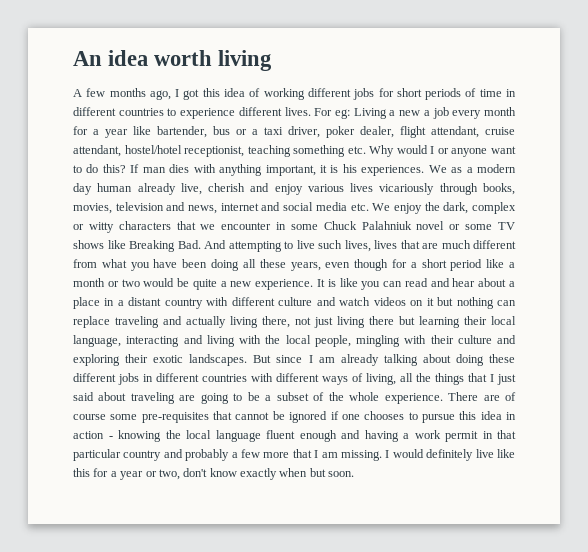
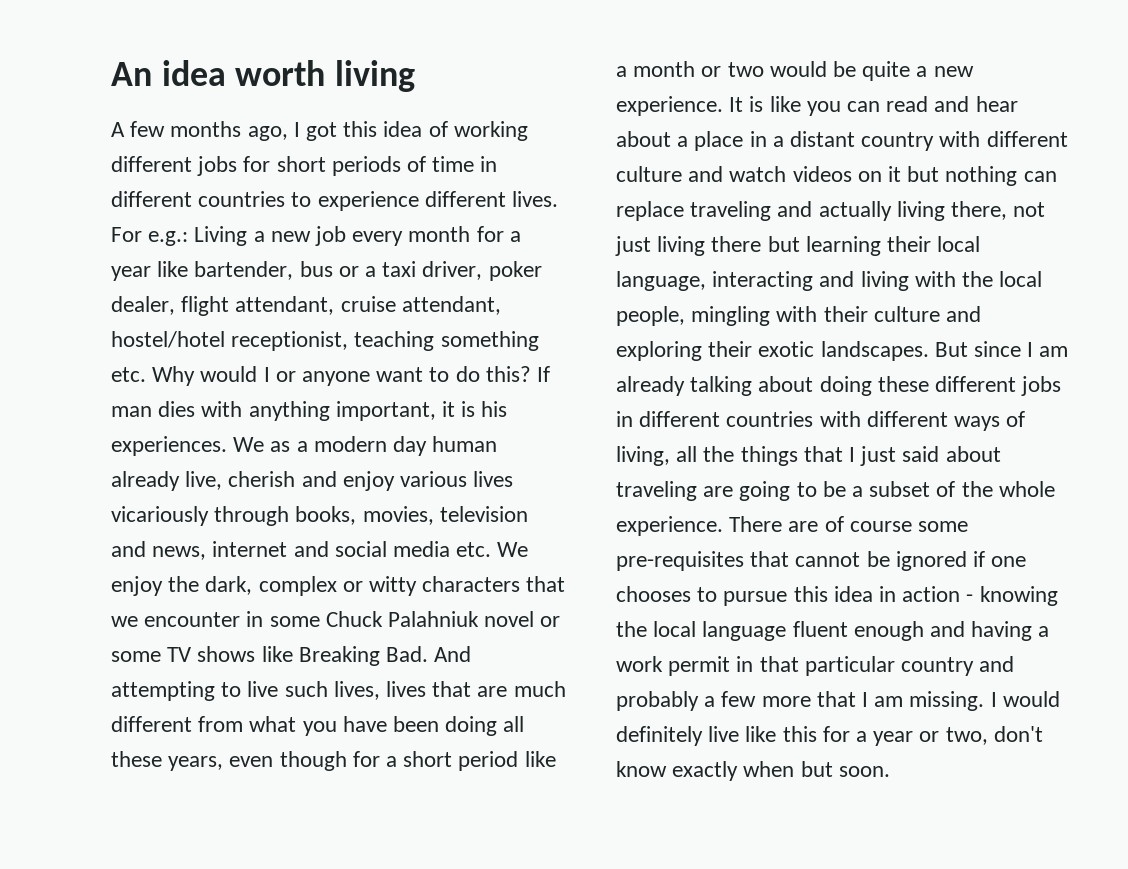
[335,109,351,119] eg: -> [148,231,189,246] e.g.:
[423,110,430,116] a -> (311, 236) none

